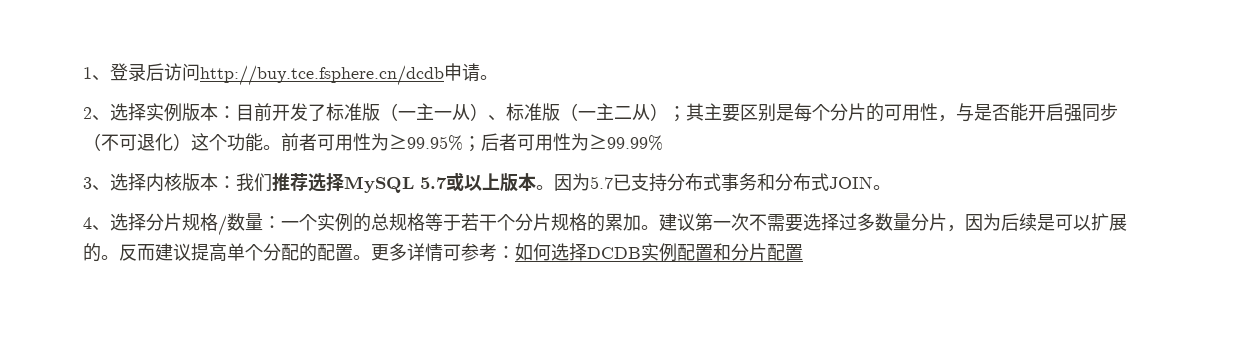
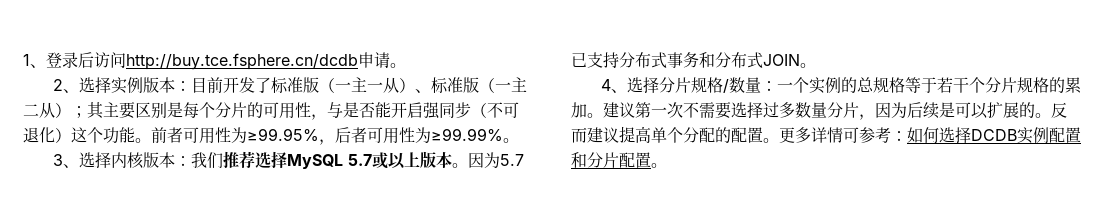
[463,136,481,152] ； -> [319,139,335,145] ，
(663, 142) none -> [503,138,519,143] 。
(803, 252) none -> [651,163,667,168] 。

